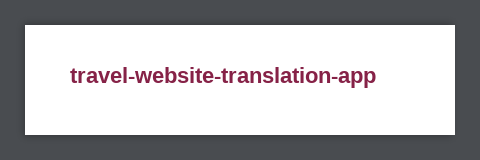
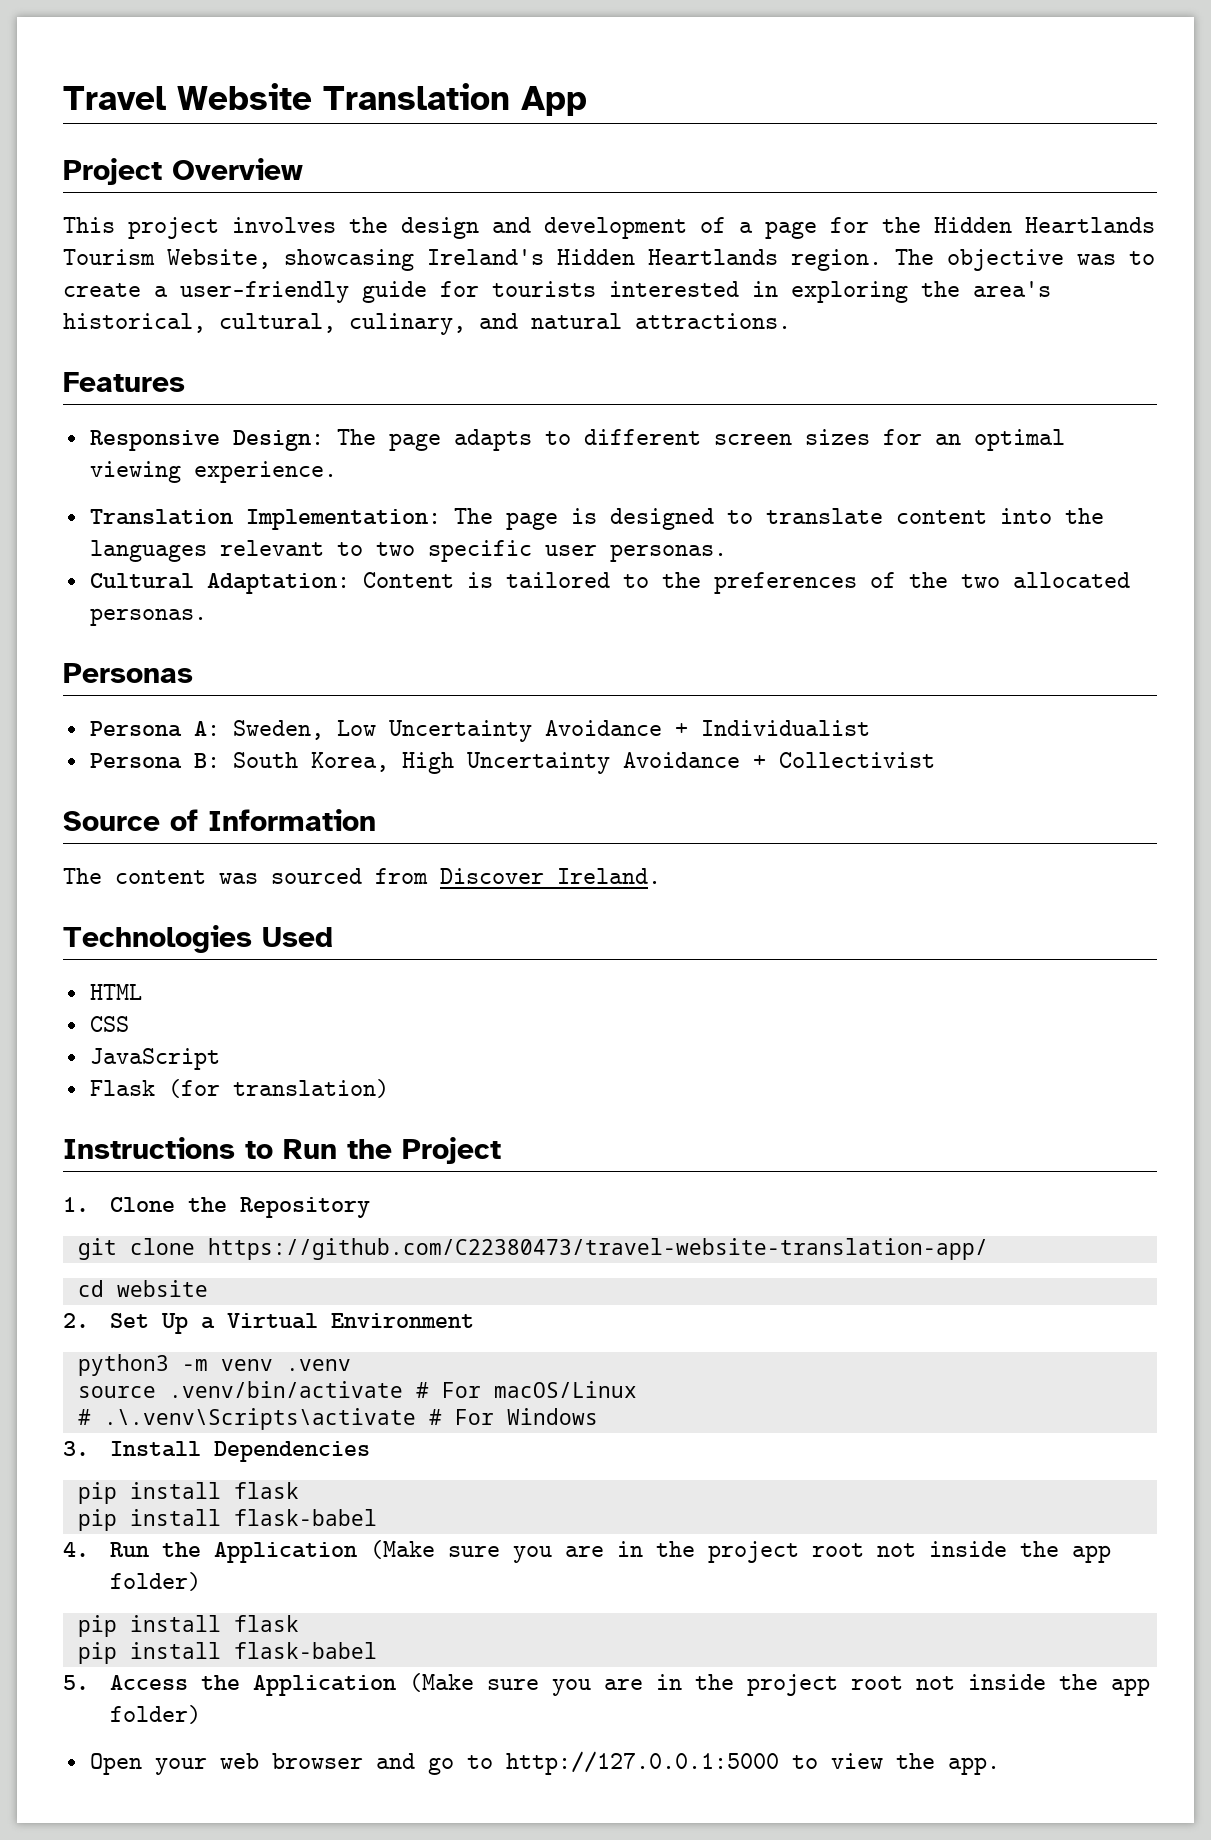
[70,67,376,88] travel-website-translation-app -> [63,83,587,116] [63,158,303,185] [63,217,1155,239] [63,249,1155,271] [63,281,1051,303] [63,313,791,335] [63,372,185,392] [89,429,1065,451] [89,461,337,483] [89,508,1104,530] [89,540,727,562] [89,572,1130,594] [89,608,207,626] [63,663,193,683] [89,720,870,742] [89,752,935,774] [63,809,376,831] [63,868,661,884] [63,925,333,953] [89,984,142,1000] [89,1016,129,1032] [89,1048,220,1070] [89,1079,389,1098] [63,1137,501,1164] [63,1197,371,1218] [77,1238,988,1260] [77,1280,208,1297] [63,1313,475,1334] [77,1354,351,1376] [77,1381,637,1398] [77,1408,598,1430] [63,1441,371,1462] [77,1482,299,1504] [77,1509,377,1531] [63,1540,1112,1563] [110,1572,202,1591] [77,1615,299,1637] [77,1642,377,1664] [63,1673,1151,1696] [110,1705,202,1724] [89,1751,1000,1775] Travel Website Translation App // Project Overview // This project involves the design and development of a page for the Hidden Heartlands Tourism Website, showcasing Ireland's Hidden Heartlands region. The objective was to create a user-friendly guide for tourists interested in exploring the area's historical, cultural, culinary, and natural attractions. // Features // Responsive Design: The page adapts to different screen sizes for an optimal viewing experience. // Translation Implementation: The page is designed to translate content into the languages relevant to two specific user personas. // Cultural Adaptation: Content is tailored to the preferences of the two allocated personas. // Personas // Persona A: Sweden, Low Uncertainty Avoidance + Individualist // Persona B: South Korea, High Uncertainty Avoidance + Collectivist // Source of Information // The content was sourced from Discover Ireland. // Technologies Used // HTML // CSS // JavaScript // Flask (for translation) // Instructions to Run the Project // 1. Clone the Repository // git clone https://github.com/C22380473/travel-website-translation-app/ // cd website // 2. Set Up a Virtual Environment // python3 -m venv .venv // source .venv/bin/activate # For macOS/Linux // # .\.venv\Scripts\activate # For Windows // 3. Install Dependencies // pip install flask // pip install flask-babel // 4. Run the Application (Make sure you are in the project root not inside the app folder) // pip install flask // pip install flask-babel // 5. Access the Application (Make sure you are in the project root not inside the app folder) // Open your web browser and go to http://127.0.0.1:5000 to view the app.

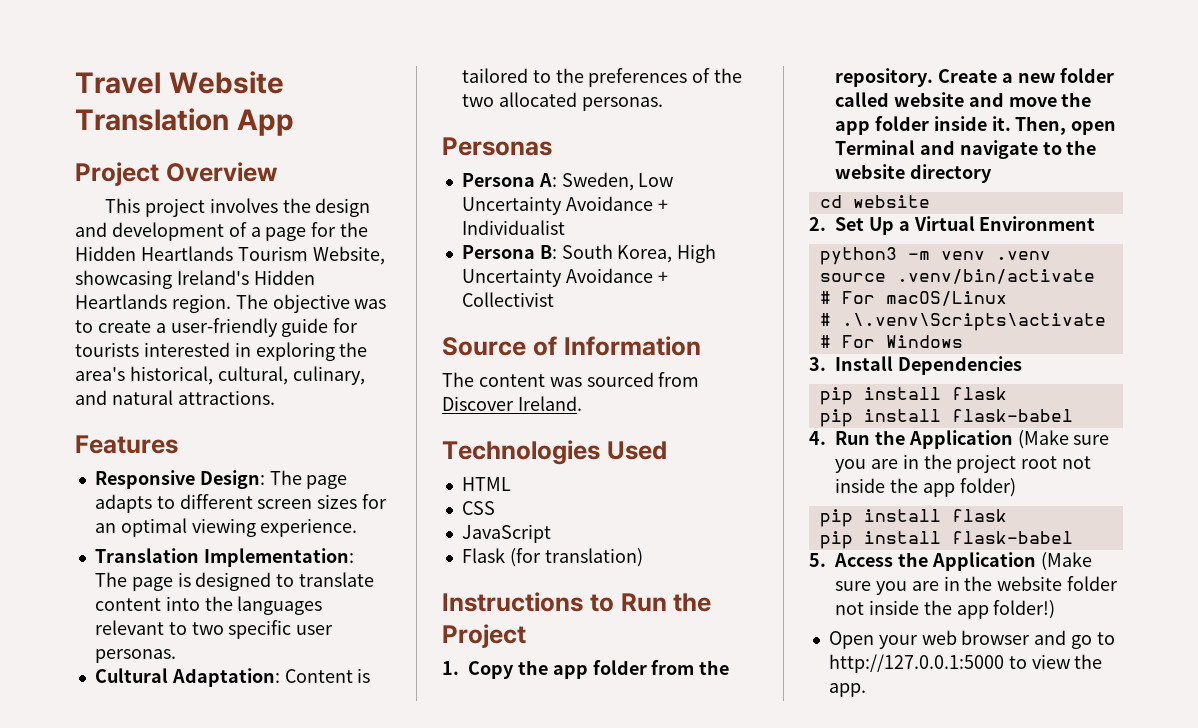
[110,1197,371,1218] [77,1238,988,1260] Clone the Repository // git clone https://github.com/C22380473/travel-website-translation-app/ -> [468,660,730,679] [835,68,1115,87] [835,92,1092,107] [835,116,1117,135] [835,140,1097,159] [835,164,992,183] Copy the app folder from the repository. Create a new folder called website and move the app folder inside it. Then, open Terminal and navigate to the website directory
[747,1674,1151,1696] [110,1705,202,1724] project root not inside the app folder) -> [997,576,1119,591] [835,600,1056,619] website folder not inside the app folder!)

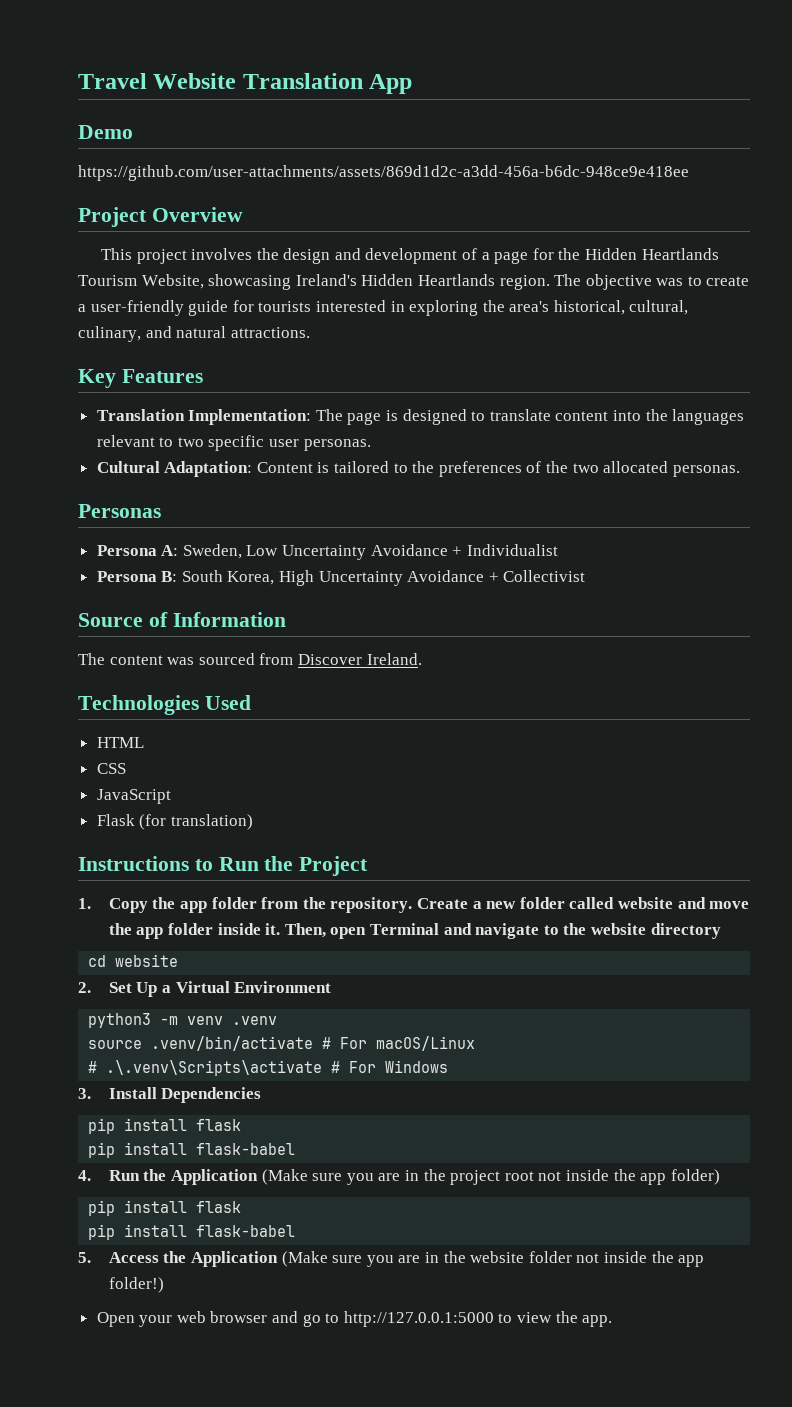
(294, 122) none -> [78,125,133,139] [78,165,689,181] // Demo // https://github.com/user-attachments/assets/869d1d2c-a3dd-456a-b6dc-948ce9e418ee
(275, 397) none -> [78,369,116,388] Key
[94,470,348,489] [94,494,388,513] [94,518,358,537] // Responsive Design: The page adapts to different screen sizes for an optimal viewing experience. -> (203, 376) none

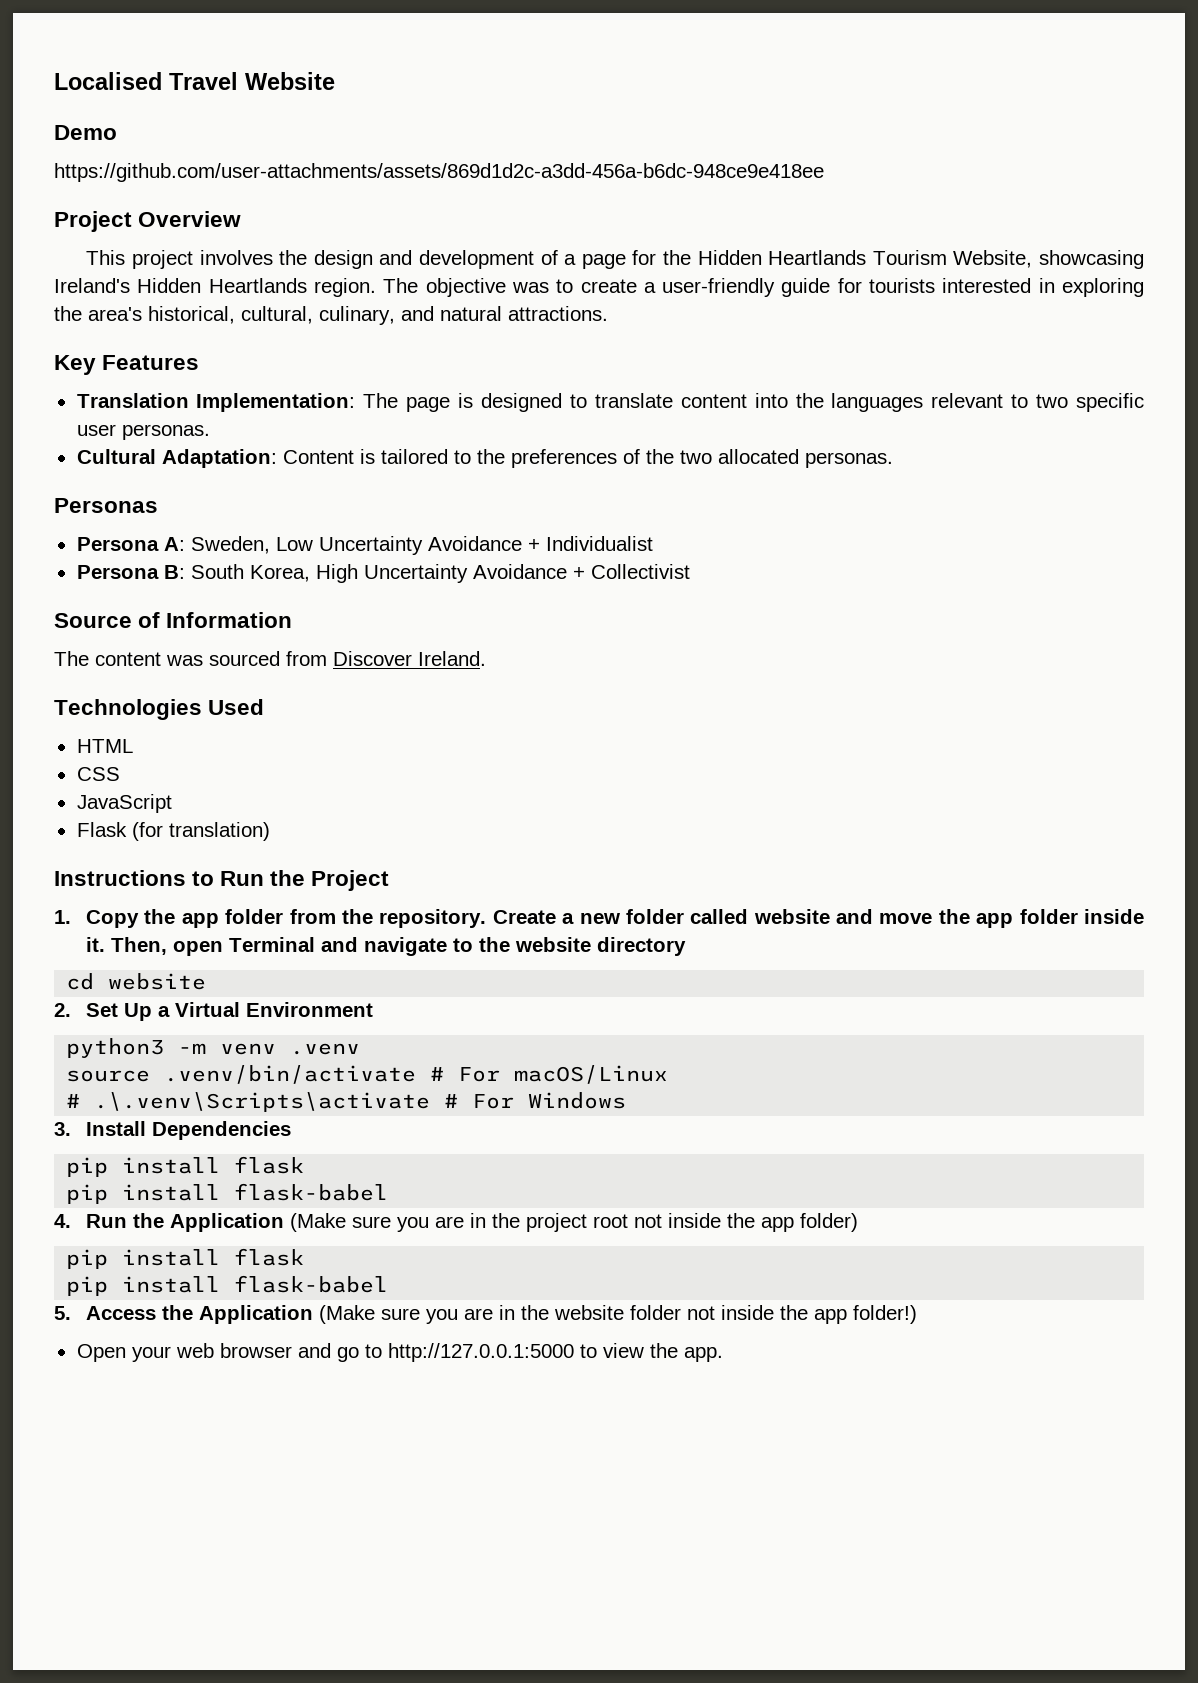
(78, 81) none -> [54,72,162,90] Localised
[242,73,413,94] Translation App -> (335, 81) none

